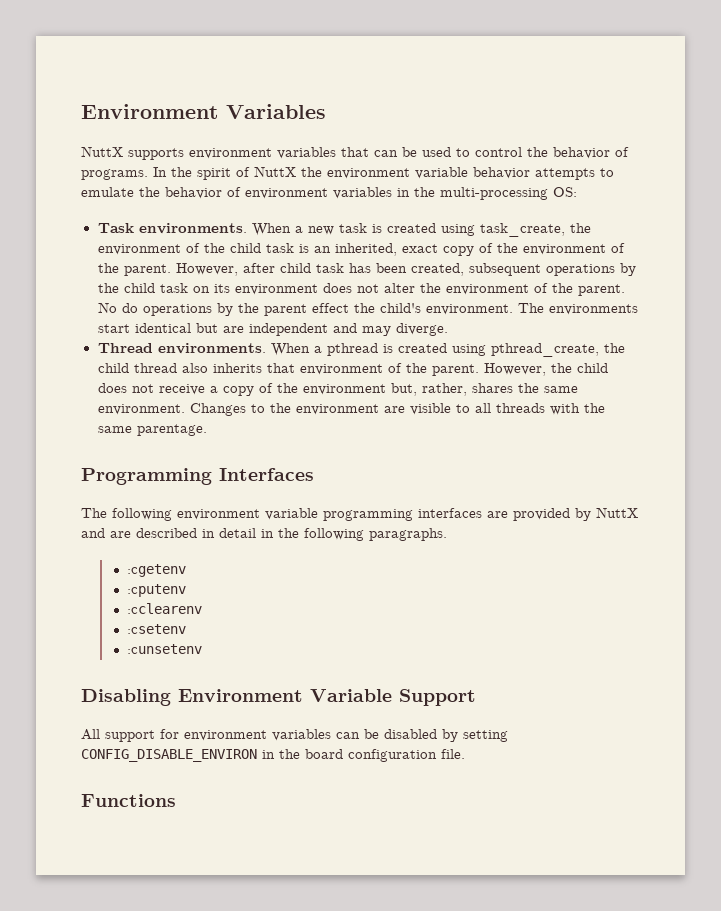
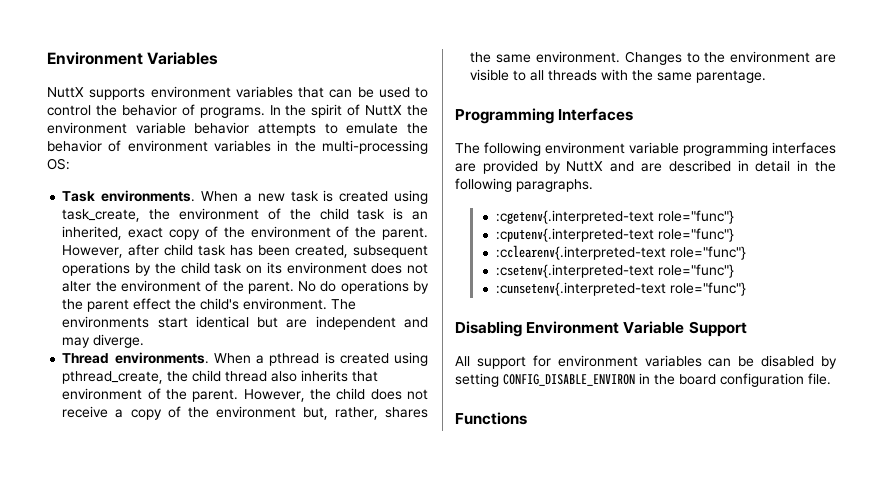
[127,564,187,577] [127,584,187,597] [127,603,203,614] [127,624,187,634] [127,644,203,654] :cgetenv // :cputenv // :cclearenv // :csetenv // :cunsetenv -> [495,210,734,224] [495,228,734,242] [495,245,746,260] [495,264,734,278] [495,282,746,296] :cgetenv{.interpreted-text role="func"} // :cputenv{.interpreted-text role="func"} // :cclearenv{.interpreted-text role="func"} // :csetenv{.interpreted-text role="func"} // :cunsetenv{.interpreted-text role="func"}

